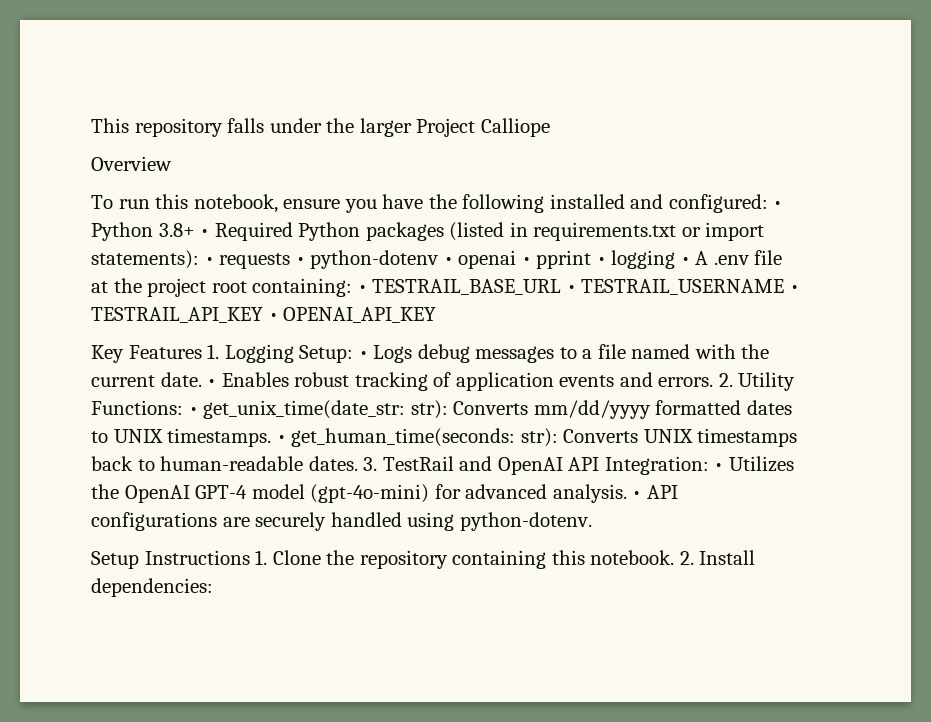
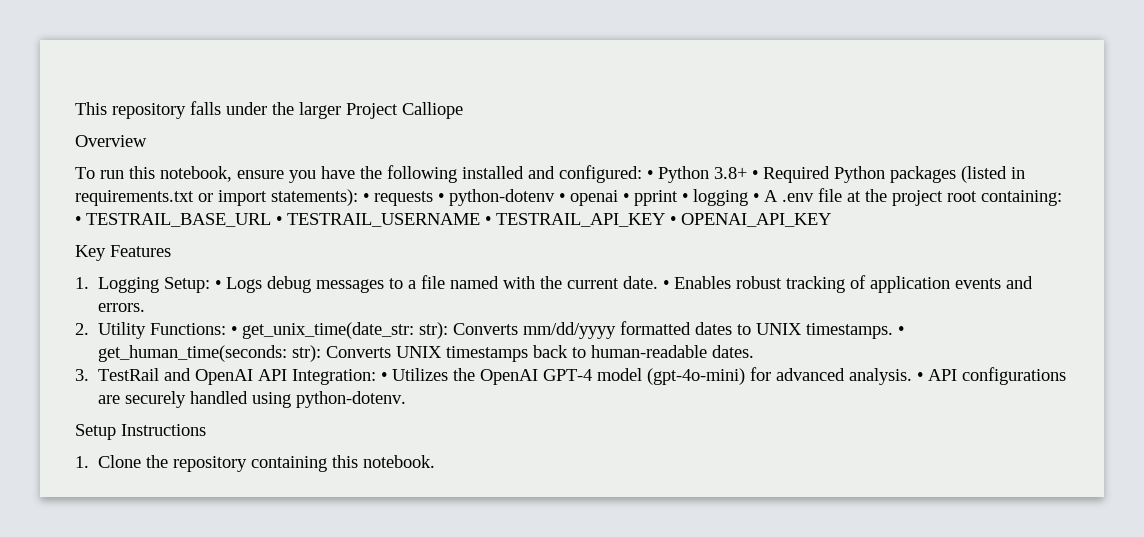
(202, 352) none -> (171, 251) //
(714, 382) none -> (146, 307) //
(358, 463) none -> (755, 351) //
(250, 557) none -> (206, 430) //
[679,550,756,565] [91,578,213,597] 2. Install dependencies: -> (436, 461) none

